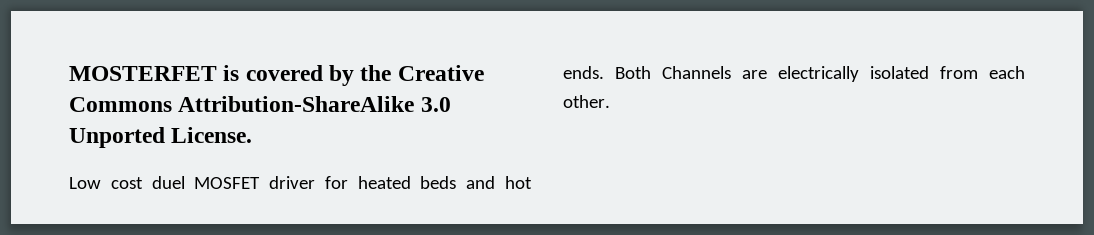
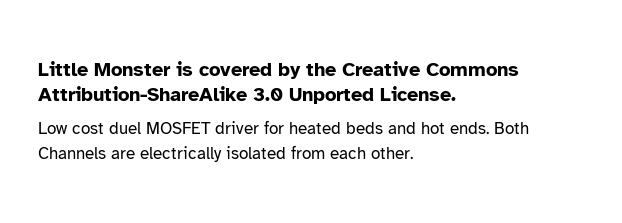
[69,66,217,81] MOSTERFET -> [38,61,171,76] Little Monster

